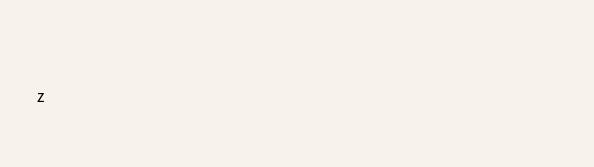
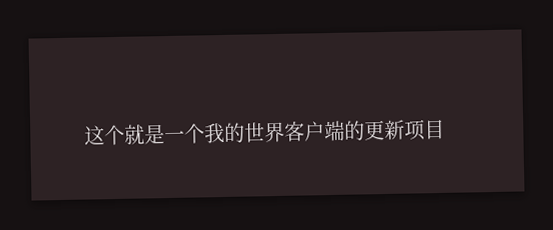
[37,93,44,102] z -> [84,119,445,146] 这个就是一个我的世界客户端的更新项目

